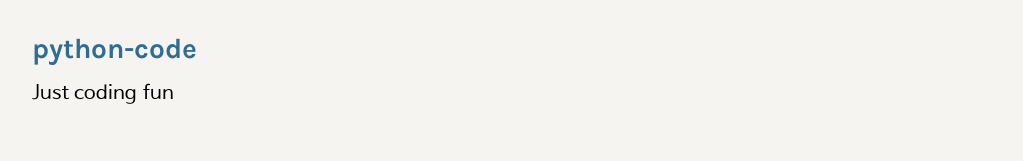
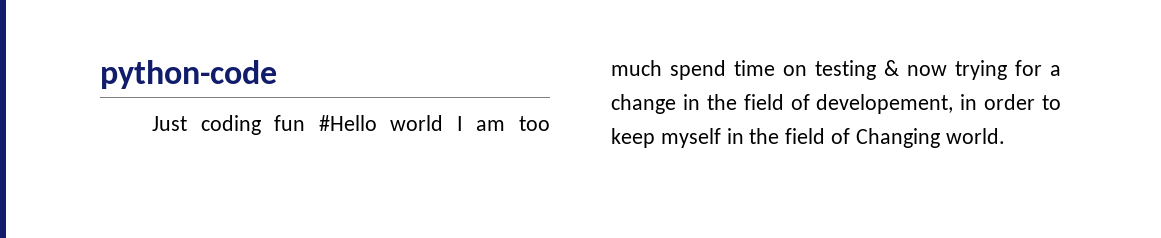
(174, 91) none -> [318,115,550,131] [611,60,1061,80] [611,94,1061,114] [611,128,1005,148] #Hello world I am too much spend time on testing & now trying for a change in the field of developement, in order to keep myself in the field of Changing world.

